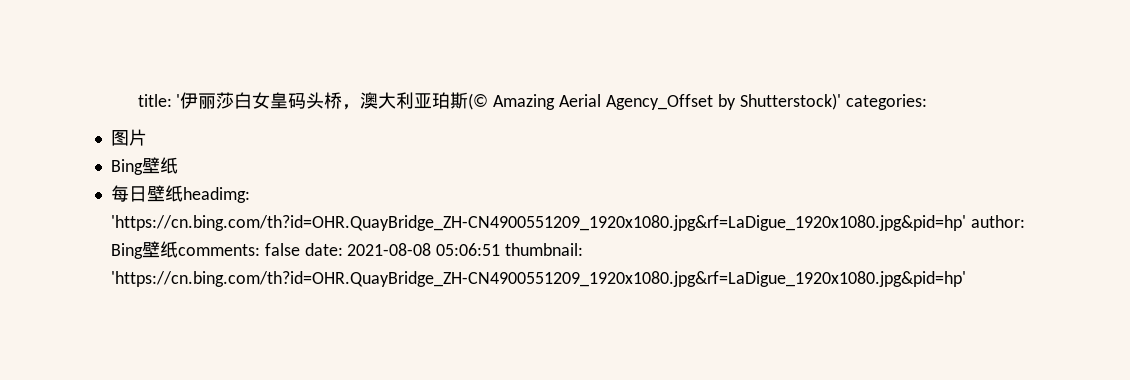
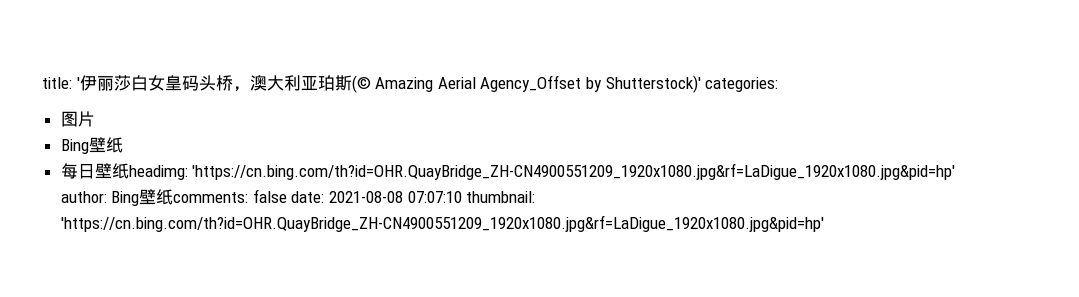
[436,243,501,256] 05:06:51 -> [407,191,462,203] 07:07:10

